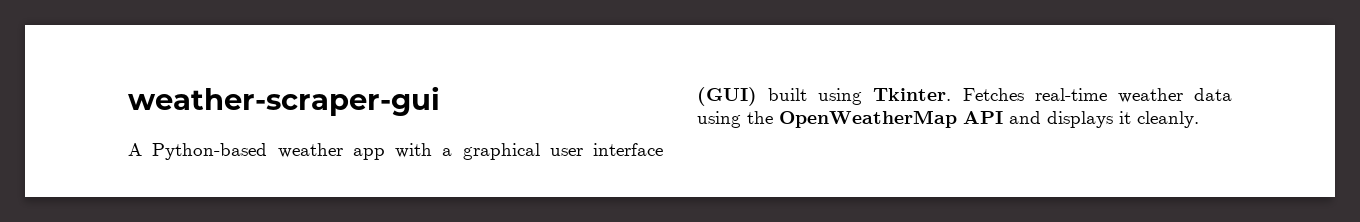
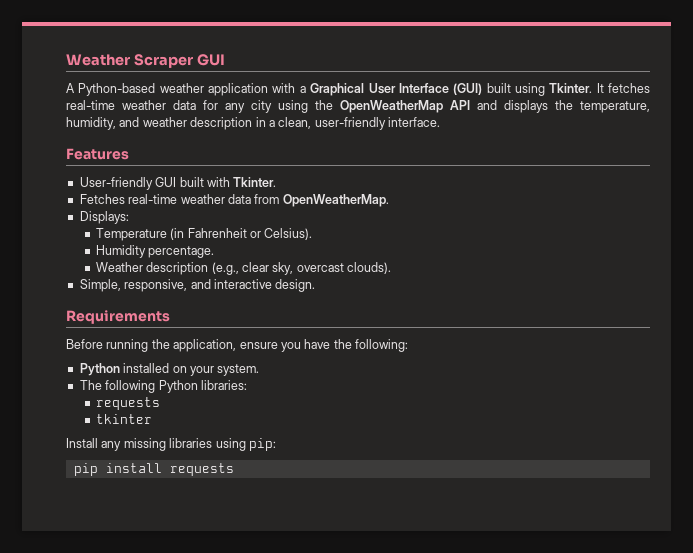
[128,86,440,116] weather-scraper-gui -> [66,54,225,68] Weather Scraper GUI
[352,148,385,160] app -> [208,83,269,96] application
[462,143,663,160] graphical user interface -> [310,83,449,96] Graphical User Interface
[962,88,1232,103] Fetches real-time weather data -> [596,83,650,93] [66,100,272,113] It fetches real-time weather data for any city
[1119,111,1199,128] it cleanly. -> [555,100,650,113] [66,117,440,130] [66,148,129,160] [79,177,277,190] [79,194,389,207] [79,211,129,224] [95,228,313,241] [95,245,215,258] [95,262,392,275] [79,279,316,292] [66,310,170,324] [66,339,408,352] [79,363,260,376] [79,380,247,393] [95,397,160,410] [95,414,152,424] [66,438,276,451] [73,463,234,476] the temperature, humidity, and weather description in a clean, user-friendly interface. // Features // User-friendly GUI built with Tkinter. // Fetches real-time weather data from OpenWeatherMap. // Displays: // Temperature (in Fahrenheit or Celsius). // Humidity percentage. // Weather description (e.g., clear sky, overcast clouds). // Simple, responsive, and interactive design. // Requirements // Before running the application, ensure you have the following: // Python installed on your system. // The following Python libraries: // requests // tkinter // Install any missing libraries using pip: // pip install requests

